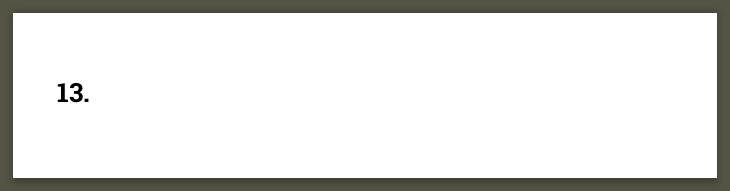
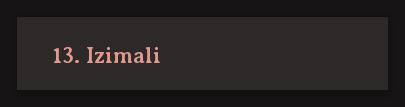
(90, 92) none -> [86,47,161,63] Izimali

